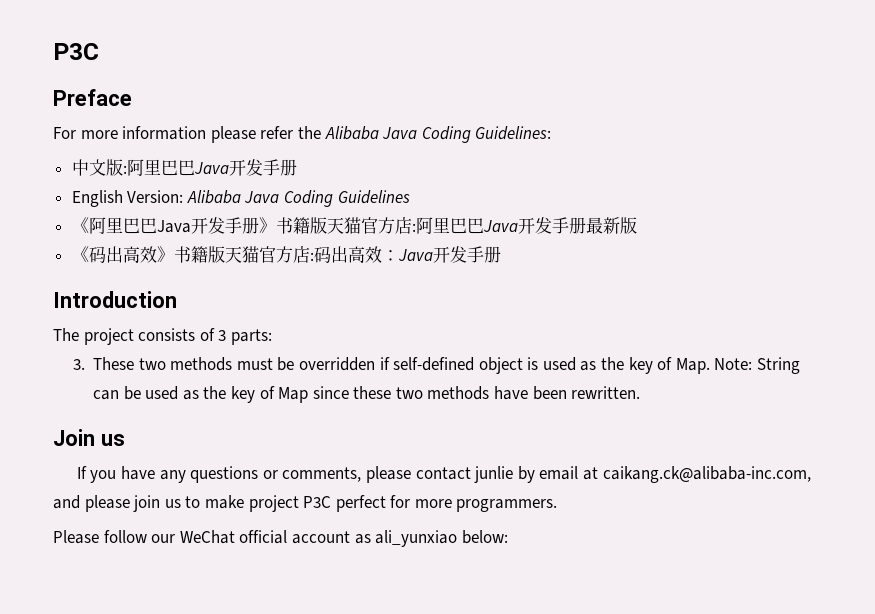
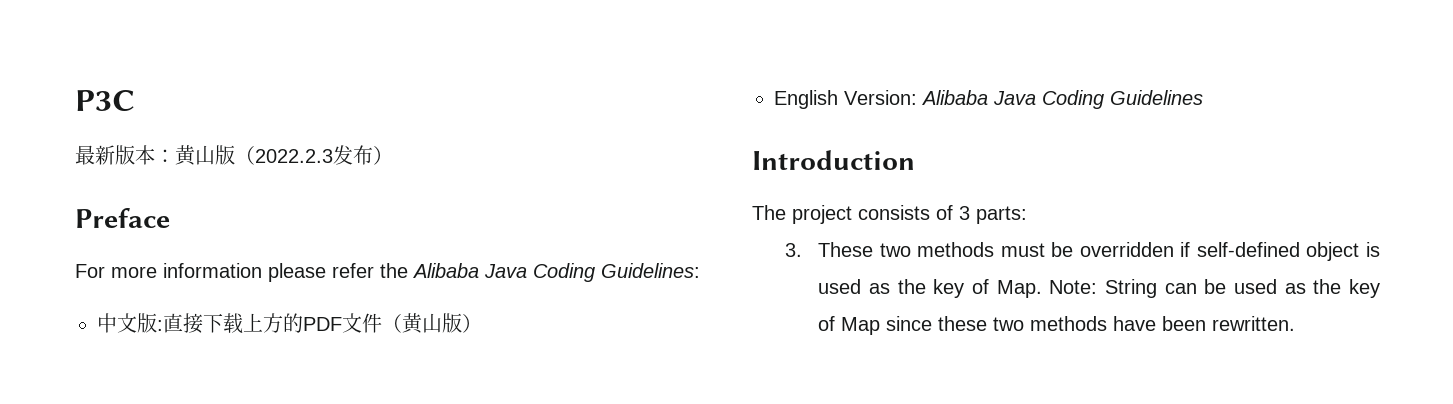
[53,43,99,60] P3C -> [75,90,135,111] [75,145,393,166] P3C // 最新版本：黄山版（2022.2.3发布）
[126,159,297,176] 阿里巴巴Java开发手册 -> [163,313,482,334] 直接下载上方的PDF文件（黄山版）
[71,217,637,234] [71,246,501,263] // 《阿里巴巴Java开发手册》书籍版天猫官方店:阿里巴巴Java开发手册最新版 // 《码出高效》书籍版天猫官方店:码出高效：Java开发手册 -> (1203, 97) none
[53,429,125,446] [76,466,811,483] [53,495,558,512] [53,530,508,547] // Join us // If you have any questions or comments, please contact junlie by email at caikang.ck@alibaba-inc.com, and please join us to make project P3C perfect for more programmers. // Please follow our WeChat official account as ali_yunxiao below: -> (1296, 323) none

